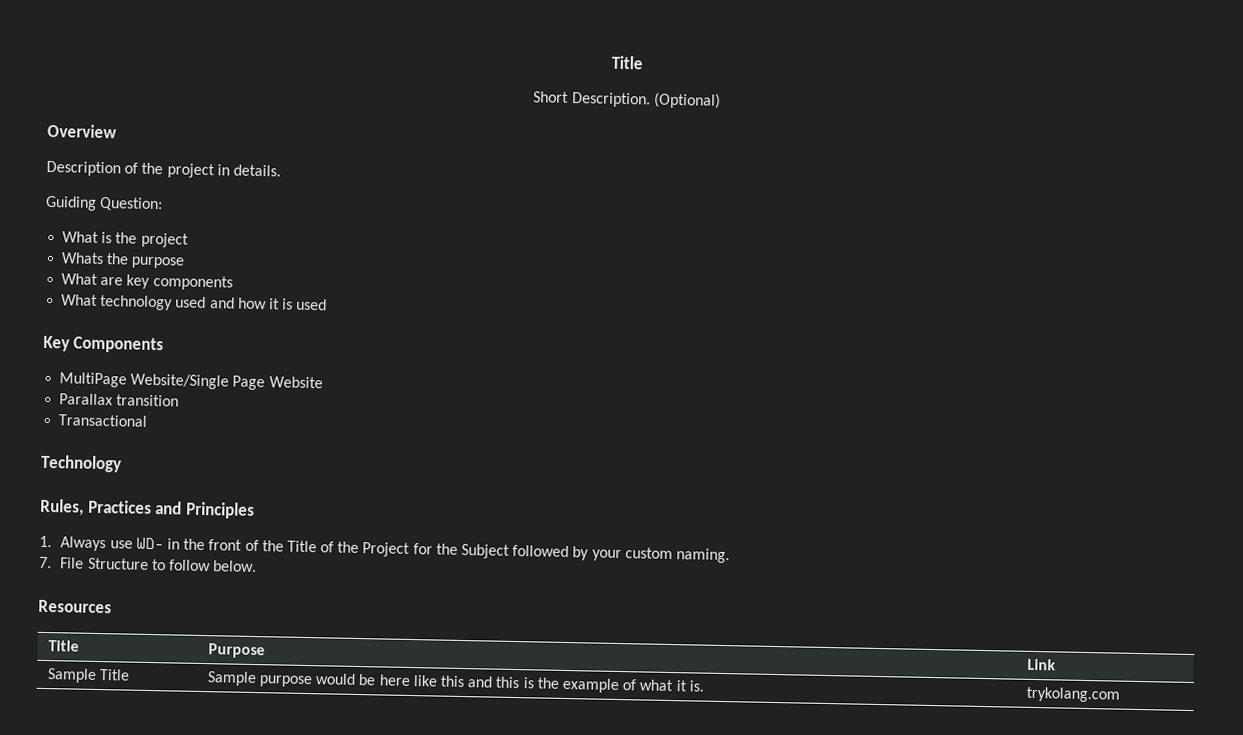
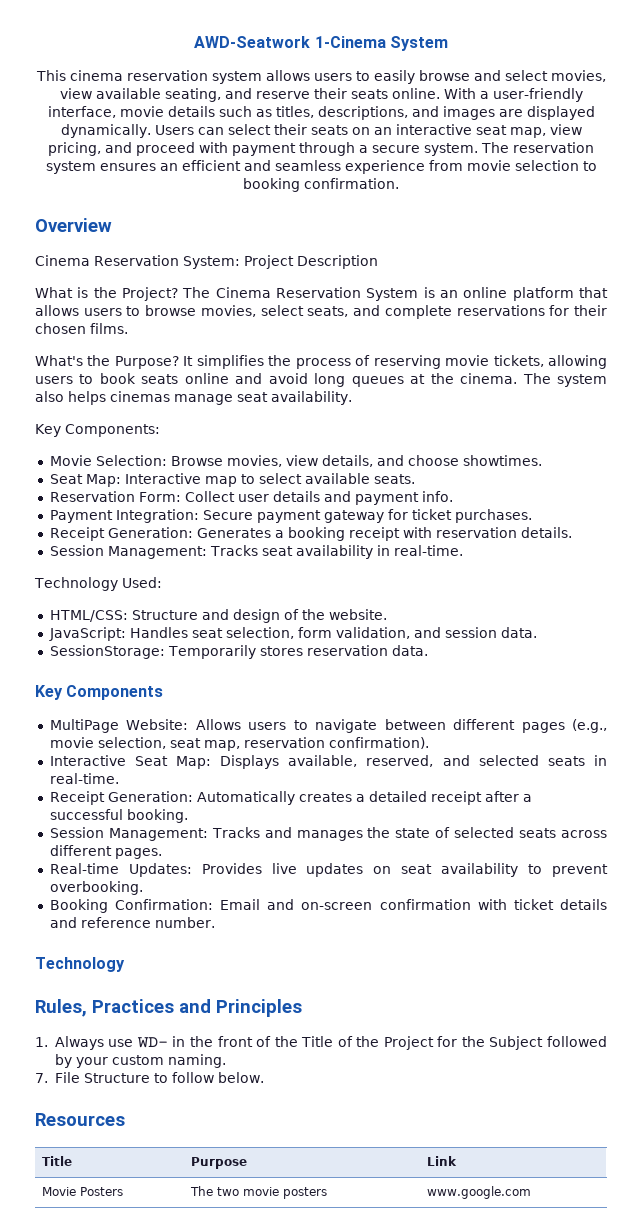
[611,55,643,70] [533,91,721,109] [47,123,117,139] [46,160,281,179] [45,195,164,212] [62,231,189,248] [61,252,186,269] [61,273,233,291] [61,294,328,311] [43,335,165,354] [59,372,323,391] [59,393,180,407] [58,414,148,427] Title // Short Description. (Optional) // Overview // Description of the project in details. // Guiding Question: // What is the project // Whats the purpose // What are key components // What technology used and how it is used // Key Components // MultiPage Website/Single Page Website // Parallax transition // Transactional -> [194,36,448,51] [35,70,606,84] [59,88,583,102] [47,106,595,120] [60,124,582,138] [48,142,594,156] [45,160,597,174] [243,178,399,192] [35,218,112,232] [35,255,378,269] [35,287,608,301] [35,305,608,319] [35,323,128,334] [35,355,607,369] [35,373,607,387] [35,391,352,405] [35,424,160,437] [49,455,542,467] [49,473,415,487] [49,491,453,505] [49,509,532,523] [49,527,572,541] [49,545,463,559] [34,577,162,591] [49,609,387,623] [48,627,537,641] [49,645,428,659] [35,685,164,700] [49,719,607,733] [49,737,429,751] [49,755,607,769] [49,773,119,784] [49,791,532,805] [49,809,188,823] [49,827,607,841] [49,845,162,859] [49,863,608,877] [49,881,143,895] [49,899,607,913] [49,917,215,928] AWD-Seatwork 1-Cinema System // This cinema reservation system allows users to easily browse and select movies, view available seating, and reserve their seats online. With a user-friendly interface, movie details such as titles, descriptions, and images are displayed dynamically. Users can select their seats on an interactive seat map, view pricing, and proceed with payment through a secure system. The reservation system ensures an efficient and seamless experience from movie selection to booking confirmation. // Overview // Cinema Reservation System: Project Description // What is the Project? The Cinema Reservation System is an online platform that allows users to browse movies, select seats, and complete reservations for their chosen films. // What's the Purpose? It simplifies the process of reserving movie tickets, allowing users to book seats online and avoid long queues at the cinema. The system also helps cinemas manage seat availability. // Key Components: // Movie Selection: Browse movies, view details, and choose showtimes. // Seat Map: Interactive map to select available seats. // Reservation Form: Collect user details and payment info. // Payment Integration: Secure payment gateway for ticket purchases. // Receipt Generation: Generates a booking receipt with reservation details. // Session Management: Tracks seat availability in real-time. // Technology Used: // HTML/CSS: Structure and design of the website. // JavaScript: Handles seat selection, form validation, and session data. // SessionStorage: Temporarily stores reservation data. // Key Components // MultiPage Website: Allows users to navigate between different pages (e.g., movie selection, seat map, reservation confirmation). // Interactive Seat Map: Displays available, reserved, and selected seats in real-time. // Receipt Generation: Automatically creates a detailed receipt after a successful booking. // Session Management: Tracks and manages the state of selected seats across different pages. // Real-time Updates: Provides live updates on seat availability to prevent overbooking. // Booking Confirmation: Email and on-screen confirmation with ticket details and reference number.
[46,668,131,683] [206,671,705,694] [1025,686,1120,703] Sample Title | Sample purpose would be here like this and this is the example of what it is. | trykolang.com -> [41,1187,123,1196] [189,1186,327,1199] [426,1186,531,1199] Movie Posters | The two movie posters | www.google.com

